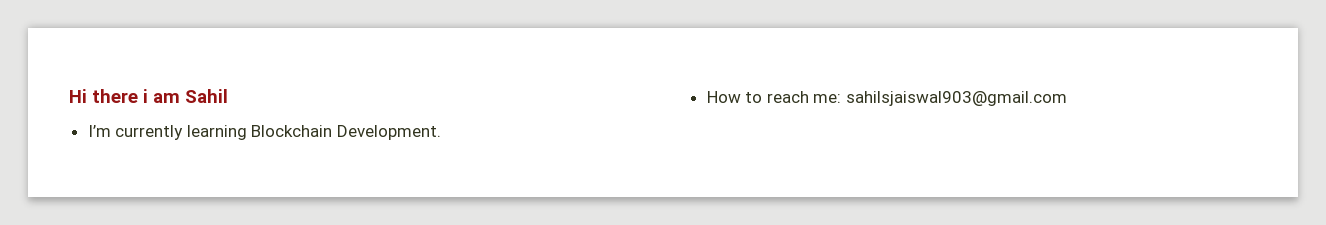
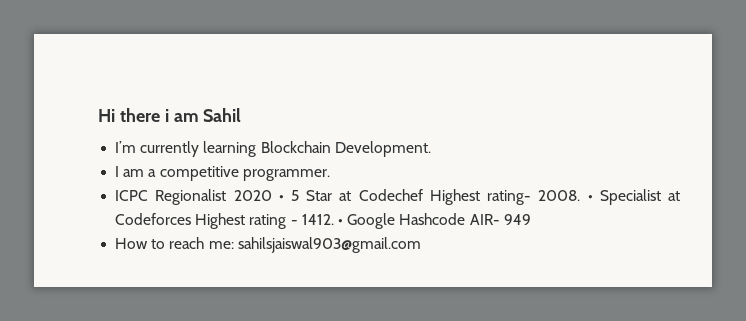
(442, 132) none -> [115,166,330,181] [115,189,680,205] [115,213,531,229] // I am a competitive programmer. // ICPC Regionalist 2020 • 5 Star at Codechef Highest rating- 2008. • Specialist at Codeforces Highest rating - 1412. • Google Hashcode AIR- 949

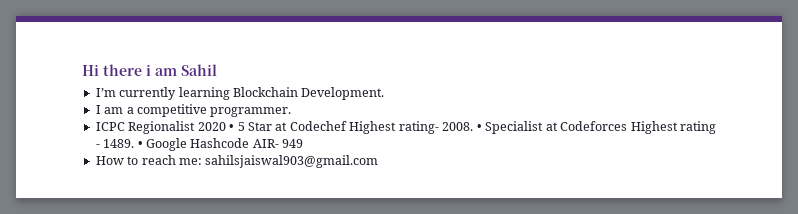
[301,214,334,225] 1412. -> [103,139,135,148] 1489.

